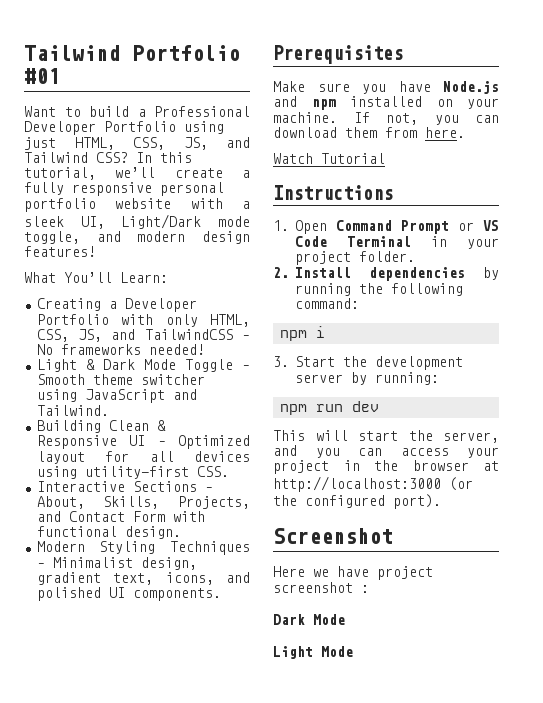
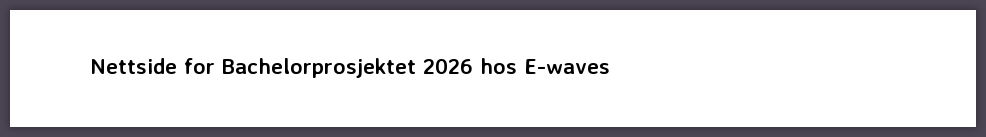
[24,45,240,61] [24,68,60,84] [24,106,250,117] [24,121,224,135] [24,137,250,150] [24,152,192,163] [24,167,251,180] [24,182,224,196] [24,198,251,212] [24,214,250,229] [24,231,250,244] [24,246,96,257] [24,272,168,283] [36,298,197,312] [36,314,250,327] [36,329,250,342] [36,344,205,355] [36,359,250,372] [36,374,205,385] [36,389,197,403] [36,405,109,416] [36,420,166,433] [36,435,250,449] [36,451,250,464] [36,466,229,479] [36,481,213,492] [36,496,250,509] [36,511,205,522] [36,526,181,539] [36,541,250,555] [36,557,197,570] [36,572,250,585] [36,587,221,601] [273,45,403,64] [273,81,499,94] [273,96,499,110] [273,112,499,125] [273,127,465,138] [273,153,385,164] [273,185,393,200] [273,220,499,234] [294,236,499,249] [294,251,415,265] [273,267,499,281] [294,283,463,296] [294,298,359,309] [279,326,325,341] [273,356,463,370] [294,372,439,385] [279,401,379,415] [273,430,499,443] [273,445,499,458] [273,460,499,474] [273,476,473,492] [273,494,441,509] [273,528,393,544] [273,566,433,580] [273,582,369,593] [273,614,345,625] [273,646,353,659] Tailwind Portfolio #01 // Want to build a Professional Developer Portfolio using just HTML, CSS, JS, and Tailwind CSS? In this tutorial, we’ll create a fully responsive personal portfolio website with a sleek UI, Light/Dark mode toggle, and modern design features! // What You’ll Learn: // Creating a Developer Portfolio with only HTML, CSS, JS, and TailwindCSS – No frameworks needed! // Light & Dark Mode Toggle – Smooth theme switcher using JavaScript and Tailwind. // Building Clean & Responsive UI – Optimized layout for all devices using utility-first CSS. // Interactive Sections – About, Skills, Projects, and Contact Form with functional design. // Modern Styling Techniques – Minimalist design, gradient text, icons, and polished UI components. // Prerequisites // Make sure you have Node.js and npm installed on your machine. If not, you can download them from here. // Watch Tutorial // Instructions // 1. Open Command Prompt or VS Code Terminal in your project folder. // 2. Install dependencies by running the following command: // npm i // 3. Start the development server by running: // npm run dev // This will start the server, and you can access your project in the browser at http://localhost:3000 (or the configured port). // Screenshot // Here we have project screenshot : // Dark Mode // Light Mode -> [90,58,610,78] Nettside for Bachelorprosjektet 2026 hos E-waves

